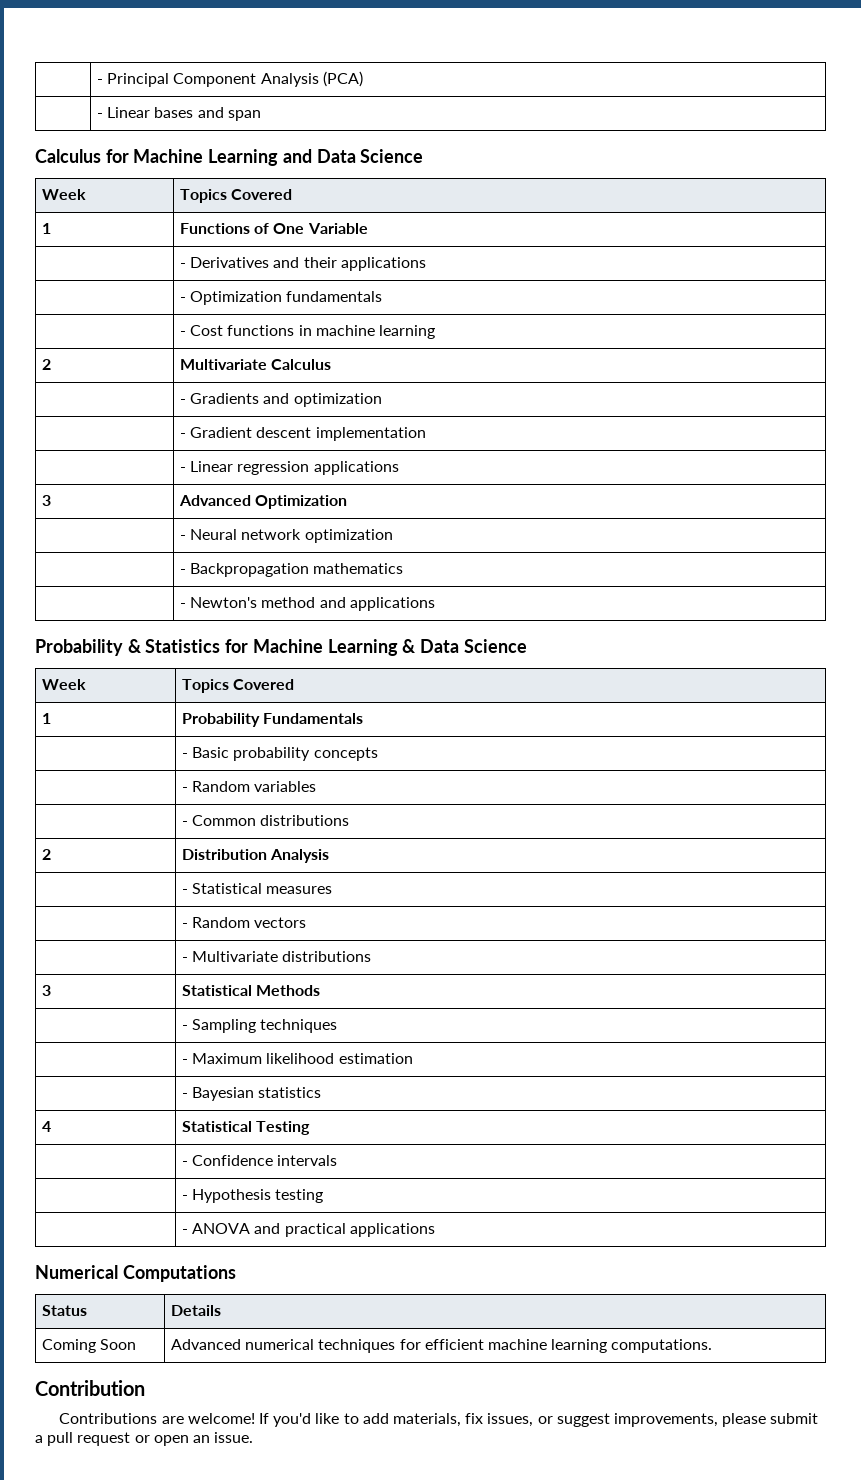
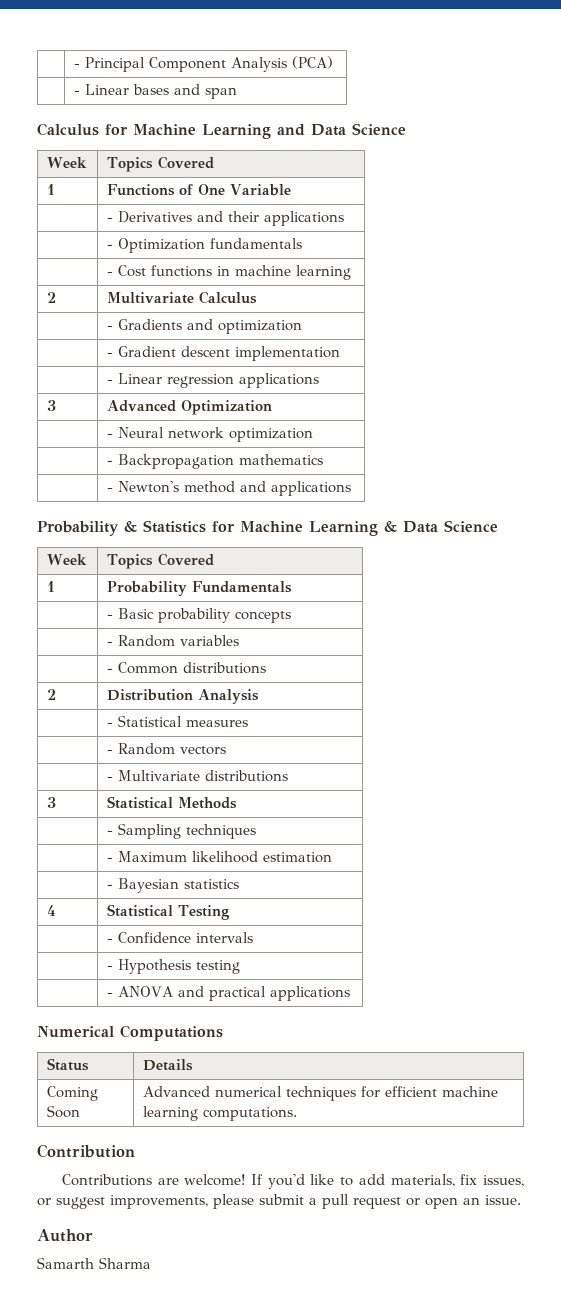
(254, 1437) none -> [37,1229,93,1242] [37,1257,151,1269] // Author // Samarth Sharma

